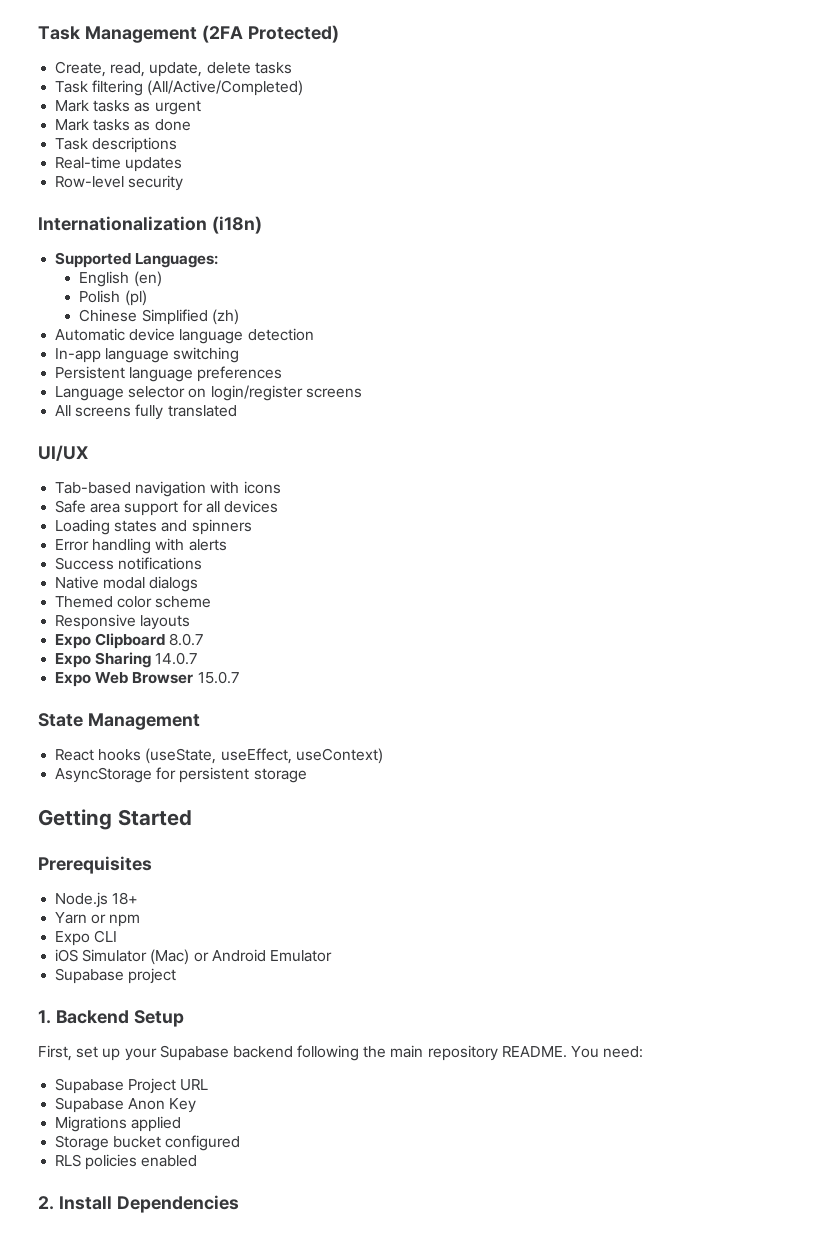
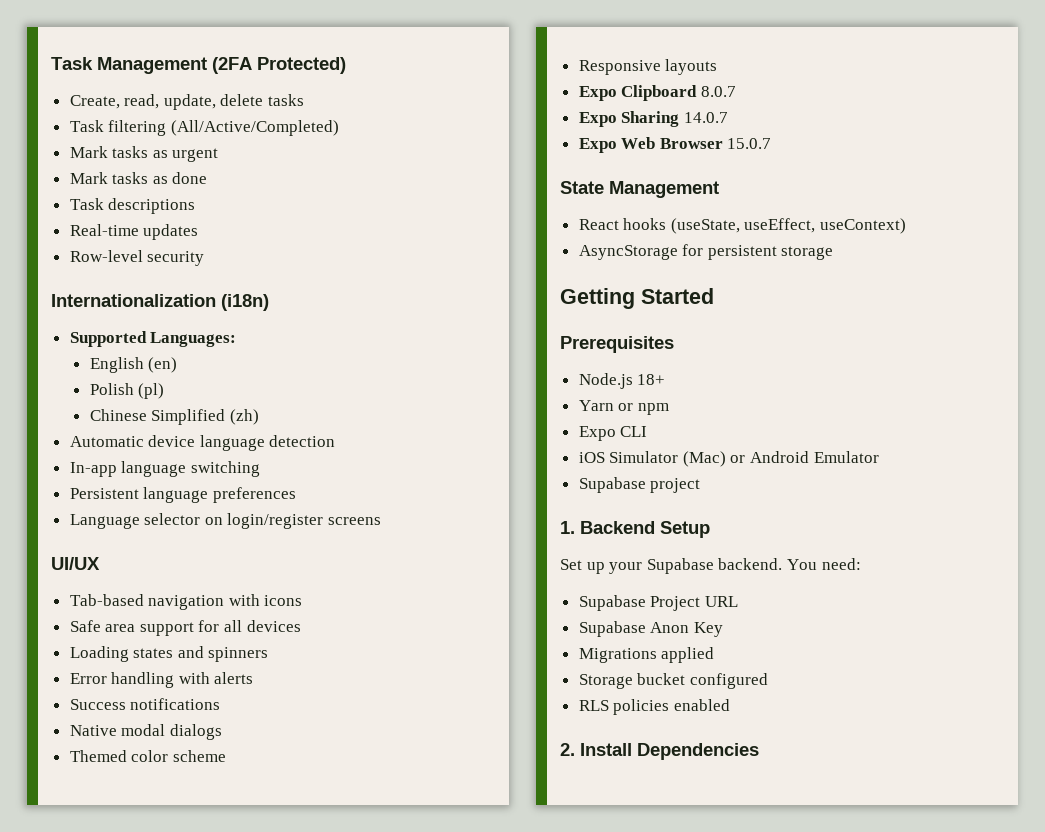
[55,404,237,420] // All screens fully translated -> (382, 521) none
[38,1045,99,1061] First, set -> [560,559,582,570] Set
[232,1045,567,1061] backend following the main repository README. -> [718,558,783,570] backend.

